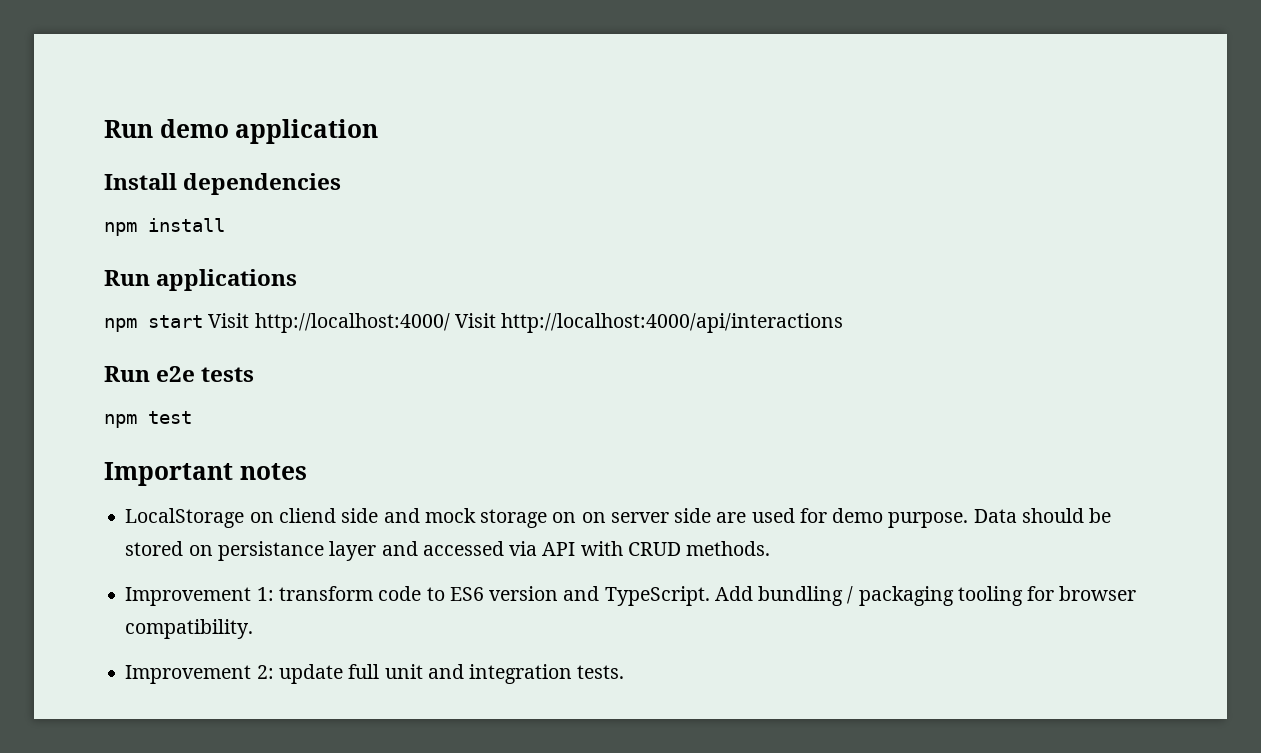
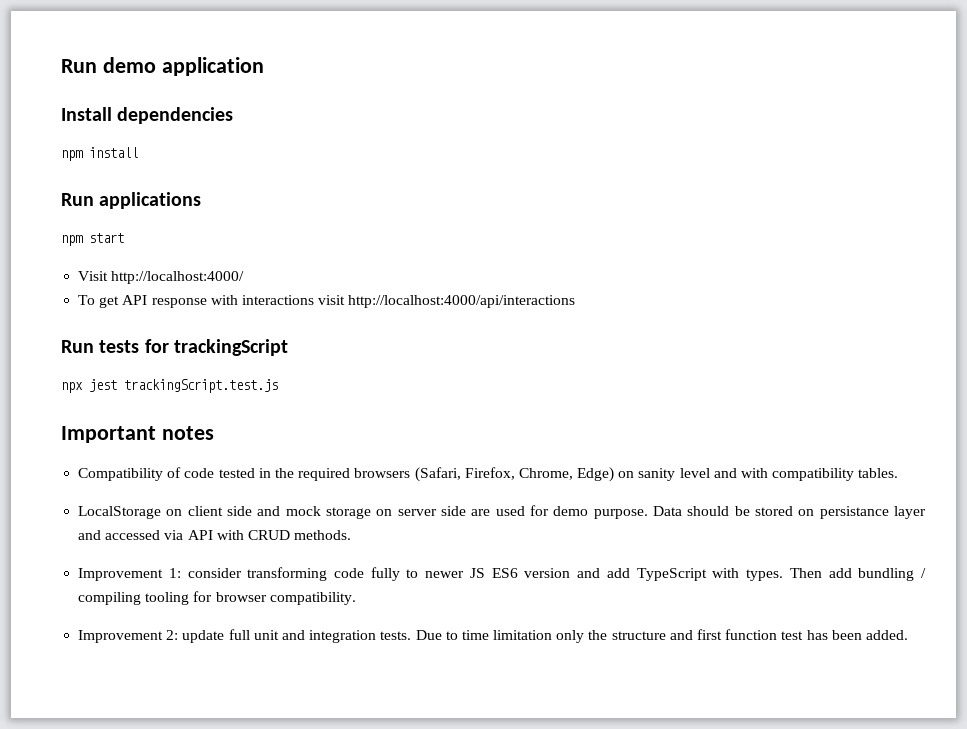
(203, 321) none -> (124, 238) //
[454,313,496,328] Visit -> [78,295,346,308] // To get API response with interactions visit
[156,366,196,382] e2e -> (94, 346) none
[104,411,192,428] [104,462,307,486] // npm test // Important notes -> [144,339,288,356] [61,379,278,393] [61,426,214,443] [78,467,899,482] for trackingScript // npx jest trackingScript.test.js // Important notes // Compatibility of code tested in the required browsers (Safari, Firefox, Chrome, Edge) on sanity level and with compatibility tables.
[278,508,336,523] cliend -> [187,506,223,516] client
[581,512,606,523] on -> (393, 512) none
[278,586,753,606] transform code to ES6 version and TypeScript. Add -> [187,567,852,581] consider transforming code fully to newer JS ES6 version and add TypeScript with types. Then add
[858,586,954,606] packaging -> [78,592,142,605] compiling
(625, 672) none -> [415,629,908,643] Due to time limitation only the structure and first function test has been added.

